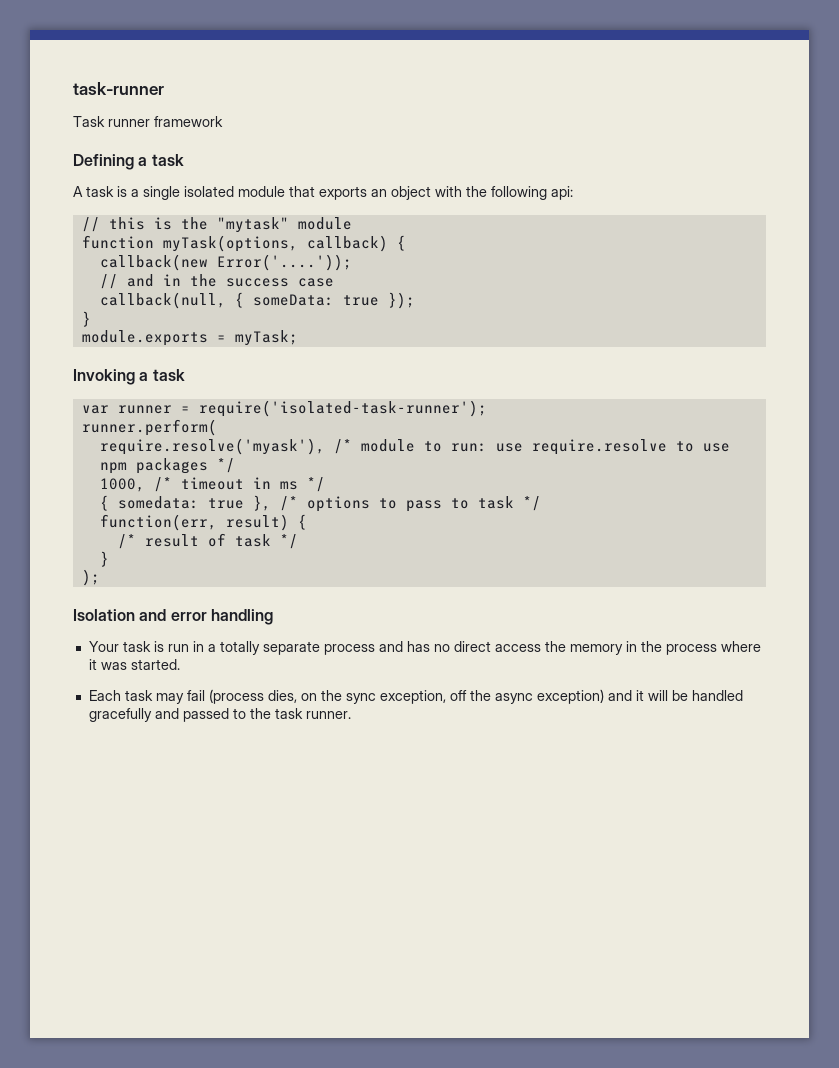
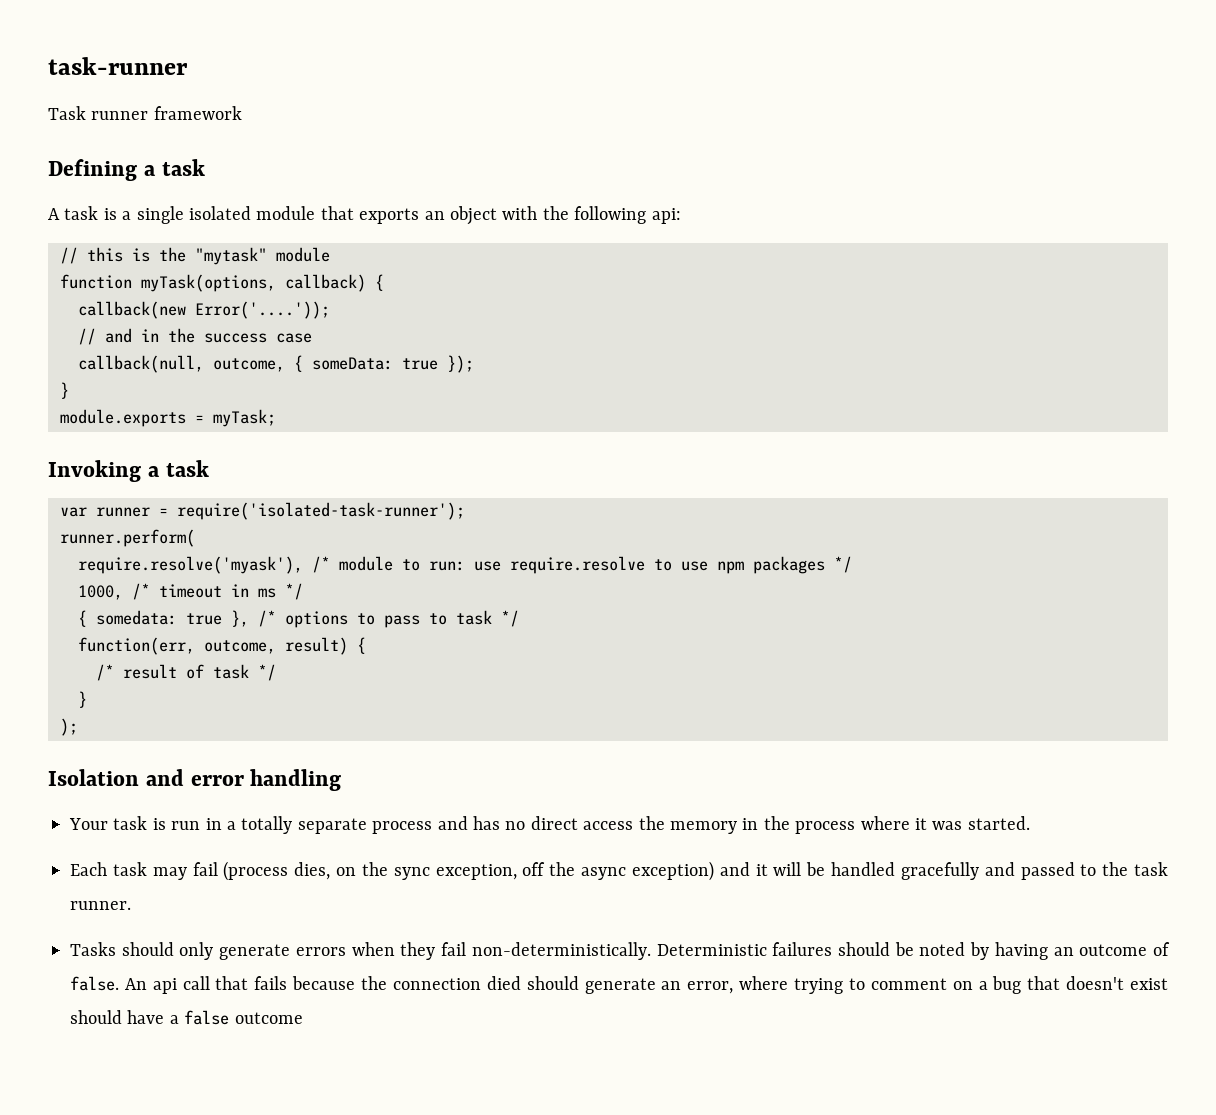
(226, 300) none -> [213,358,285,372] outcome,
(217, 522) none -> [204,640,276,654] outcome,
(351, 715) none -> [70,942,1170,960] [70,976,1168,994] [70,1010,303,1025] // Tasks should only generate errors when they fail non-deterministically. Deterministic failures should be noted by having an outcome of false. An api call that fails because the connection died should generate an error, where trying to comment on a bug that doesn't exist should have a false outcome

